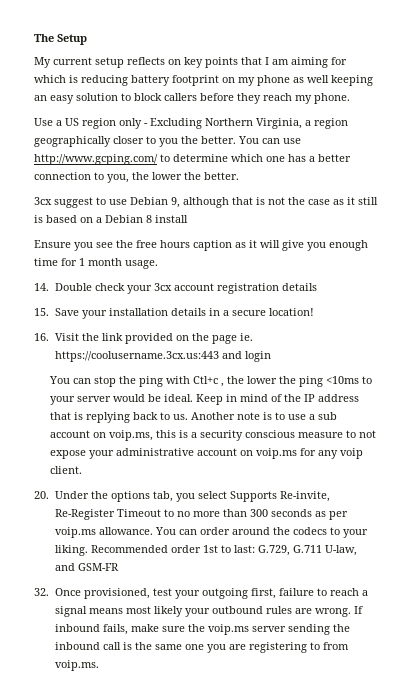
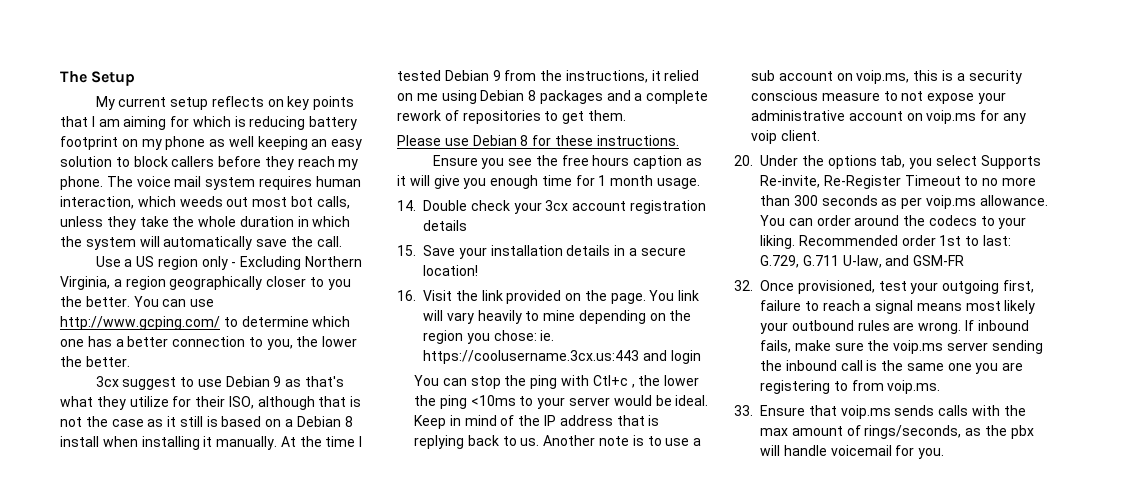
(350, 98) none -> [106,176,361,190] [60,196,350,209] [60,216,351,230] [60,236,342,250] The voice mail system requires human interaction, which weeds out most bot calls, unless they take the whole duration in which the system will automatically save the call.
[171,197,180,208] 9, -> [273,376,345,387] [60,396,254,410] 9 as that's what they utilize for their ISO,
(188, 219) none -> [102,436,363,450] [397,70,700,83] [397,90,709,104] [397,110,626,124] [397,135,679,146] when installing it manually. At the time I tested Debian 9 from the instructions, it relied on me using Debian 8 packages and a complete rework of repositories to get them. // Please use Debian 8 for these instructions.
[211,335,237,344] page -> [610,290,700,304] [423,310,692,324] [423,330,537,344] page. You link will vary heavily to mine depending on the region you chose:
(99, 665) none -> [734,405,1026,419] [760,425,1034,439] [760,445,945,459] // 33. Ensure that voip.ms sends calls with the max amount of rings/seconds, as the pbx will handle voicemail for you.

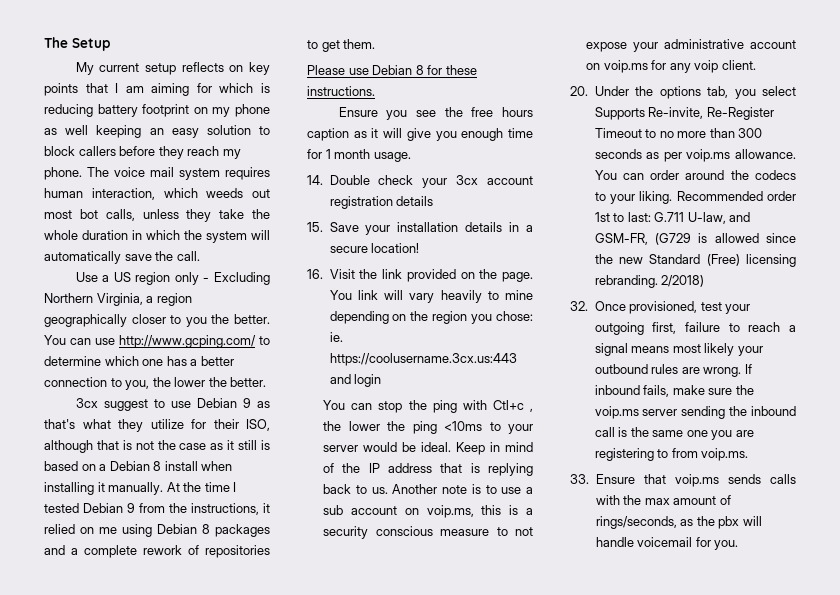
[760,255,799,268] G.729, -> (651, 217) none
[913,255,965,266] GSM-FR -> [594,233,796,245] [594,254,796,267] [594,275,705,288] GSM-FR, (G729 is allowed since the new Standard (Free) licensing rebranding. 2/2018)

